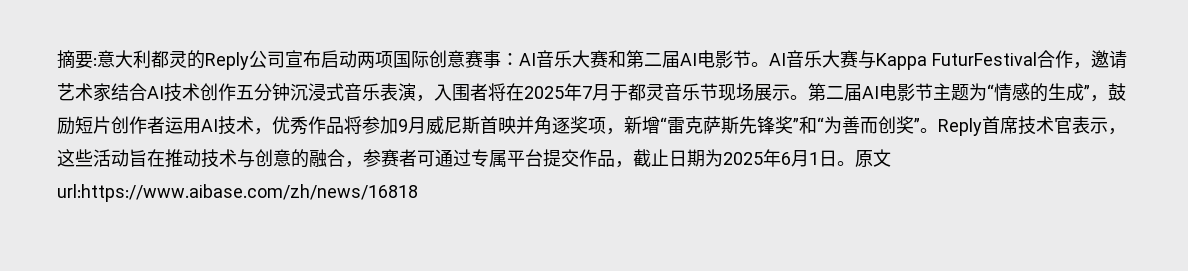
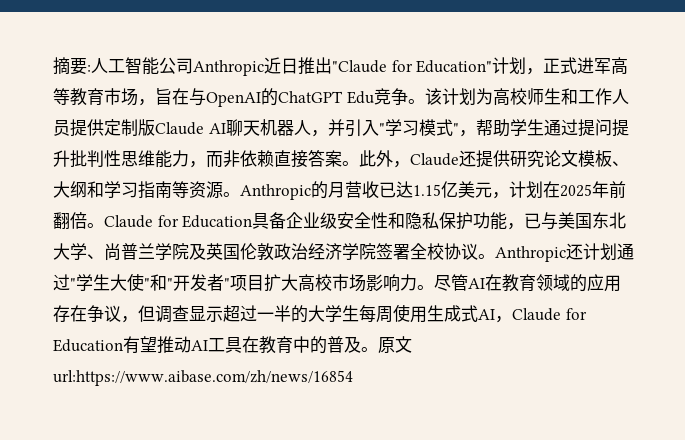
[97,50,1127,70] [57,83,1126,102] [57,116,1126,136] [57,149,891,168] [57,184,418,202] 意大利都灵的Reply公司宣布启动两项国际创意赛事：AI音乐大赛和第二届AI电影节。AI音乐大赛与Kappa FuturFestival合作，邀请艺术家结合AI技术创作五分钟沉浸式音乐表演，入围者将在2025年7月于都灵音乐节现场展示。第二届AI电影节主题为“情感的生成”，鼓励短片创作者运用AI技术，优秀作品将参加9月威尼斯首映并角逐奖项，新增“雷克萨斯先锋奖”和“为善而创奖”。Reply首席技术官表示，这些活动旨在推动技术与创意的融合，参赛者可通过专属平台提交作品，截止日期为2025年6月1日。原文url:https://www.aibase.com/zh/news/16818 -> [91,57,629,76] [53,88,629,107] [53,119,629,137] [53,149,629,168] [53,181,626,200] [53,212,627,230] [53,243,634,262] [53,273,621,292] [53,304,587,323] [53,336,412,354] [53,370,353,386] 人工智能公司Anthropic近日推出"Claude for Education"计划，正式进军高等教育市场，旨在与OpenAI的ChatGPT Edu竞争。该计划为高校师生和工作人员提供定制版Claude AI聊天机器人，并引入"学习模式"，帮助学生通过提问提升批判性思维能力，而非依赖直接答案。此外，Claude还提供研究论文模板、大纲和学习指南等资源。Anthropic的月营收已达1.15亿美元，计划在2025年前翻倍。Claude for Education具备企业级安全性和隐私保护功能，已与美国东北大学、尚普兰学院及英国伦敦政治经济学院签署全校协议。Anthropic还计划通过"学生大使"和"开发者"项目扩大高校市场影响力。尽管AI在教育领域的应用存在争议，但调查显示超过一半的大学生每周使用生成式AI，Claude for Education有望推动AI工具在教育中的普及。原文url:https://www.aibase.com/zh/news/16854

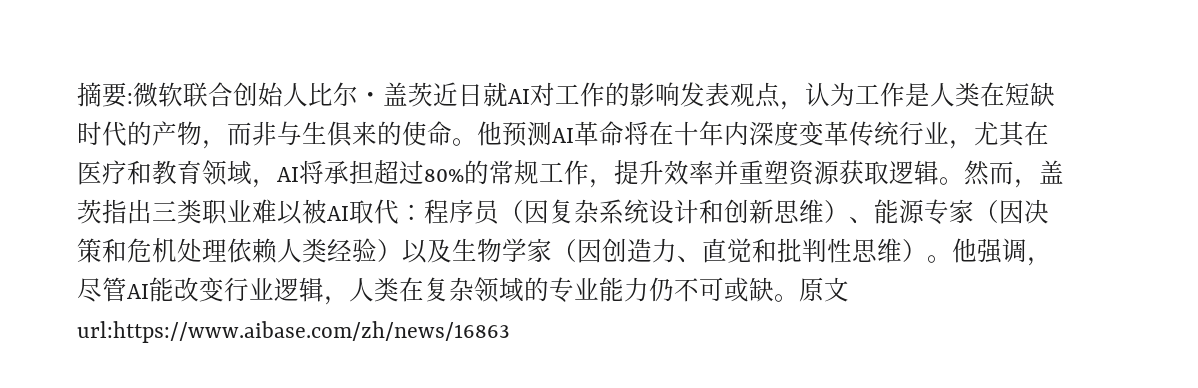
[91,57,629,76] [53,88,629,107] [53,119,629,137] [53,149,629,168] [53,181,626,200] [53,212,627,230] [53,243,634,262] [53,273,621,292] [53,304,587,323] [53,336,412,354] [53,370,353,386] 人工智能公司Anthropic近日推出"Claude for Education"计划，正式进军高等教育市场，旨在与OpenAI的ChatGPT Edu竞争。该计划为高校师生和工作人员提供定制版Claude AI聊天机器人，并引入"学习模式"，帮助学生通过提问提升批判性思维能力，而非依赖直接答案。此外，Claude还提供研究论文模板、大纲和学习指南等资源。Anthropic的月营收已达1.15亿美元，计划在2025年前翻倍。Claude for Education具备企业级安全性和隐私保护功能，已与美国东北大学、尚普兰学院及英国伦敦政治经济学院签署全校协议。Anthropic还计划通过"学生大使"和"开发者"项目扩大高校市场影响力。尽管AI在教育领域的应用存在争议，但调查显示超过一半的大学生每周使用生成式AI，Claude for Education有望推动AI工具在教育中的普及。原文url:https://www.aibase.com/zh/news/16854 -> [133,82,1055,110] [77,121,1049,149] [77,160,1064,188] [77,199,1049,225] [77,238,1052,266] [77,277,849,305] [77,321,510,343] 微软联合创始人比尔・盖茨近日就AI对工作的影响发表观点，认为工作是人类在短缺时代的产物，而非与生俱来的使命。他预测AI革命将在十年内深度变革传统行业，尤其在医疗和教育领域，AI将承担超过80%的常规工作，提升效率并重塑资源获取逻辑。然而，盖茨指出三类职业难以被AI取代：程序员（因复杂系统设计和创新思维）、能源专家（因决策和危机处理依赖人类经验）以及生物学家（因创造力、直觉和批判性思维）。他强调，尽管AI能改变行业逻辑，人类在复杂领域的专业能力仍不可或缺。原文url:https://www.aibase.com/zh/news/16863

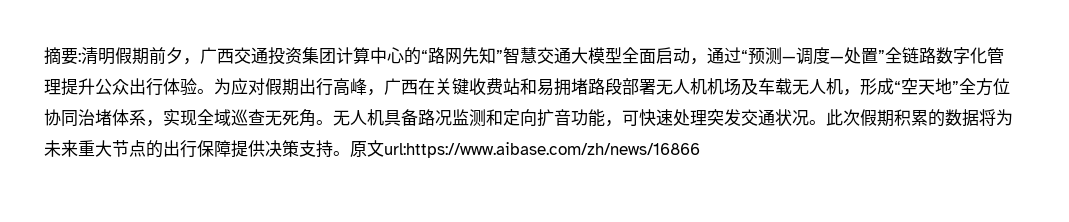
[133,82,1055,110] [77,121,1049,149] [77,160,1064,188] [77,199,1049,225] [77,238,1052,266] [77,277,849,305] [77,321,510,343] 微软联合创始人比尔・盖茨近日就AI对工作的影响发表观点，认为工作是人类在短缺时代的产物，而非与生俱来的使命。他预测AI革命将在十年内深度变革传统行业，尤其在医疗和教育领域，AI将承担超过80%的常规工作，提升效率并重塑资源获取逻辑。然而，盖茨指出三类职业难以被AI取代：程序员（因复杂系统设计和创新思维）、能源专家（因决策和危机处理依赖人类经验）以及生物学家（因创造力、直觉和批判性思维）。他强调，尽管AI能改变行业逻辑，人类在复杂领域的专业能力仍不可或缺。原文url:https://www.aibase.com/zh/news/16863 -> [81,47,1004,65] [44,78,1010,96] [44,109,1013,127] [44,140,700,158] 清明假期前夕，广西交通投资集团计算中心的“路网先知”智慧交通大模型全面启动，通过“预测—调度—处置”全链路数字化管理提升公众出行体验。为应对假期出行高峰，广西在关键收费站和易拥堵路段部署无人机机场及车载无人机，形成“空天地”全方位协同治堵体系，实现全域巡查无死角。无人机具备路况监测和定向扩音功能，可快速处理突发交通状况。此次假期积累的数据将为未来重大节点的出行保障提供决策支持。原文url:https://www.aibase.com/zh/news/16866

